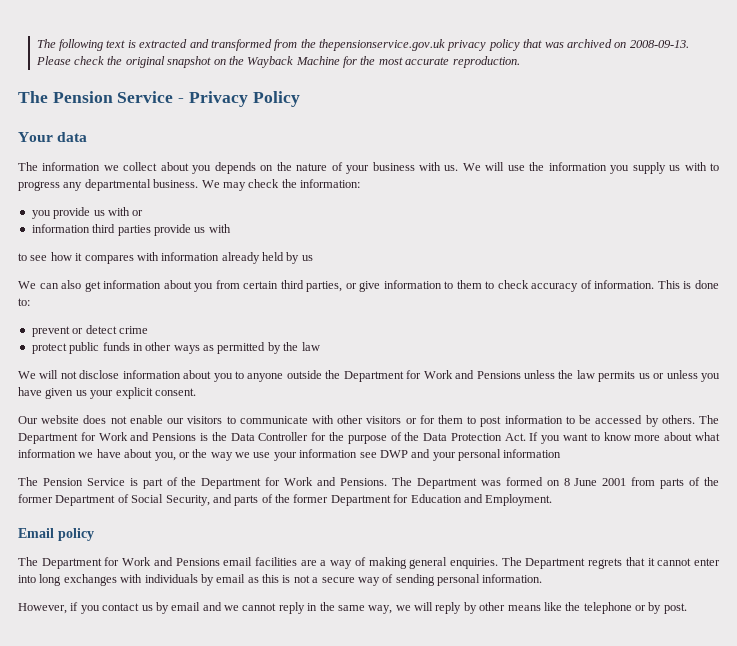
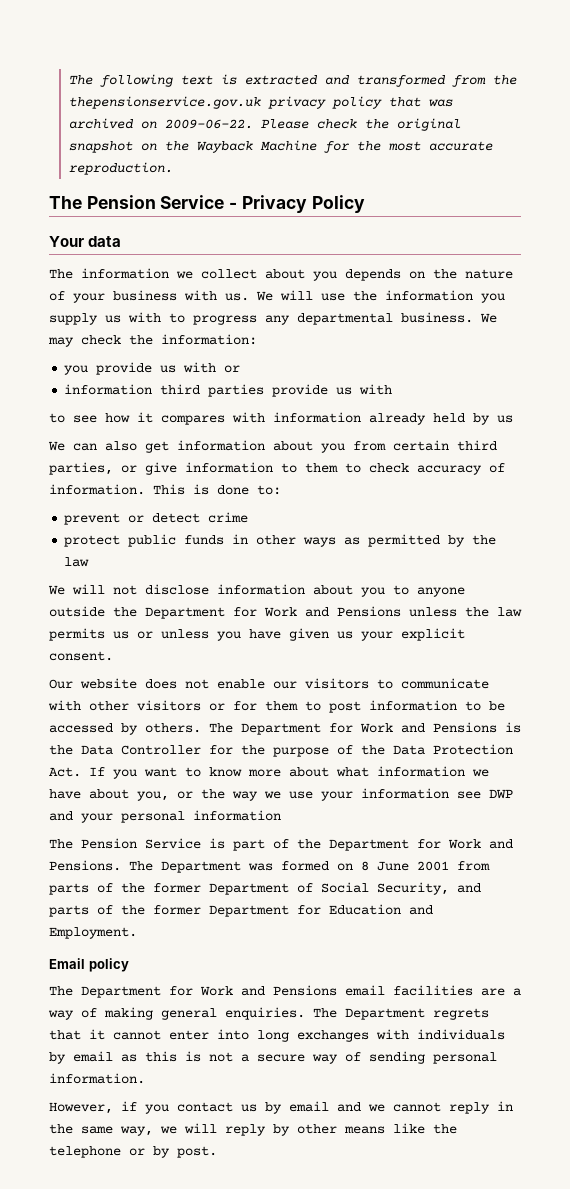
[629,40,689,48] 2008-09-13. -> [164,119,253,129] 2009-06-22.

